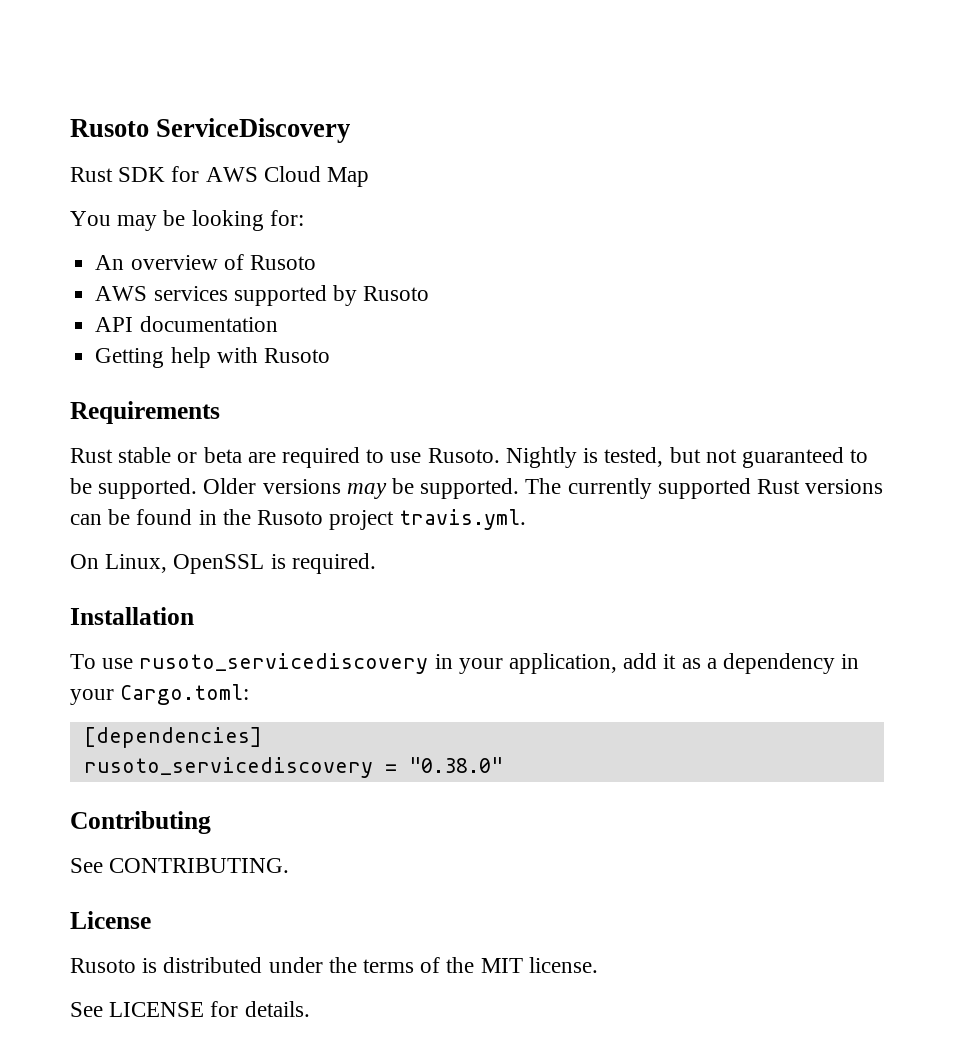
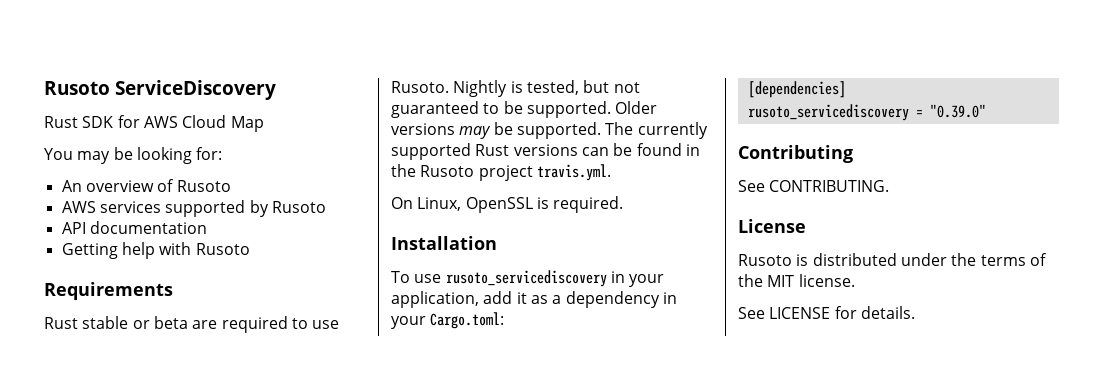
[408,757,503,773] "0.38.0" -> [929,104,986,118] "0.39.0"

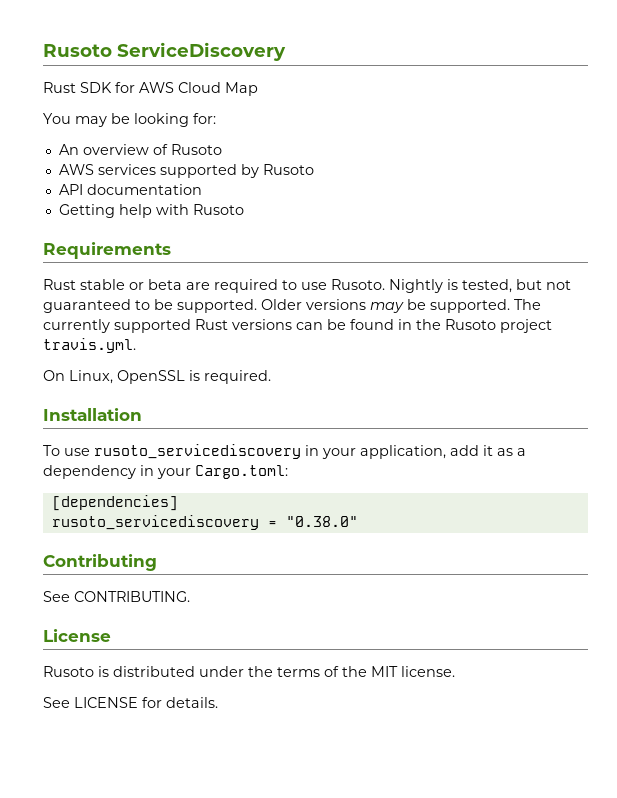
[929,104,986,118] "0.39.0" -> [285,516,358,527] "0.38.0"

